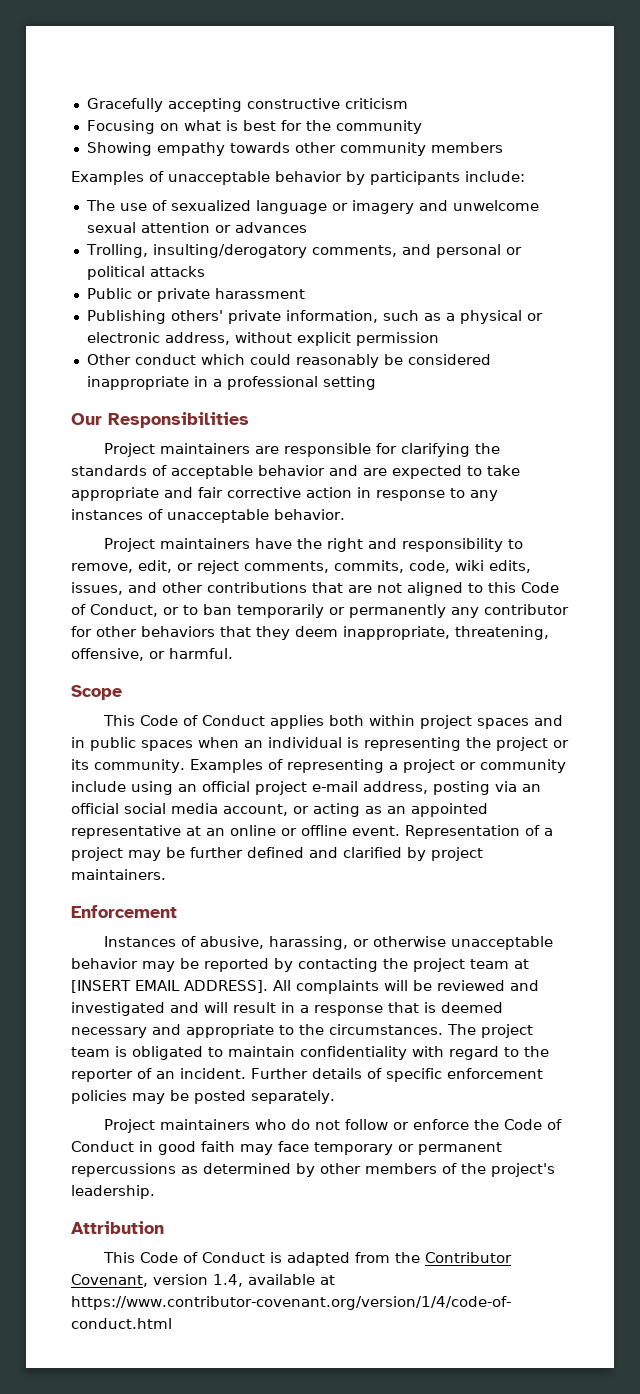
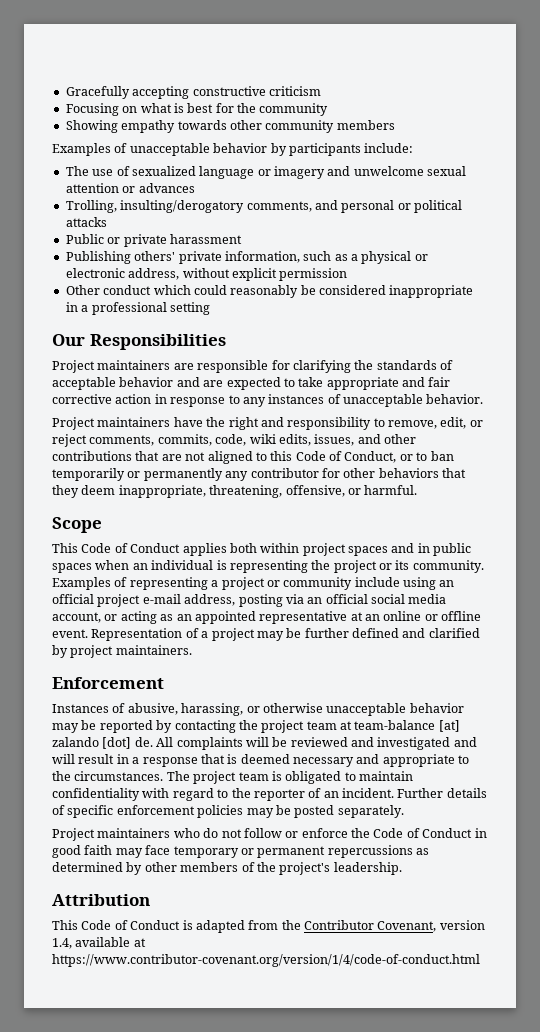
[71,980,268,993] [INSERT EMAIL ADDRESS]. -> [354,720,460,732] [52,737,153,749] team-balance [at] zalando [dot] de.

